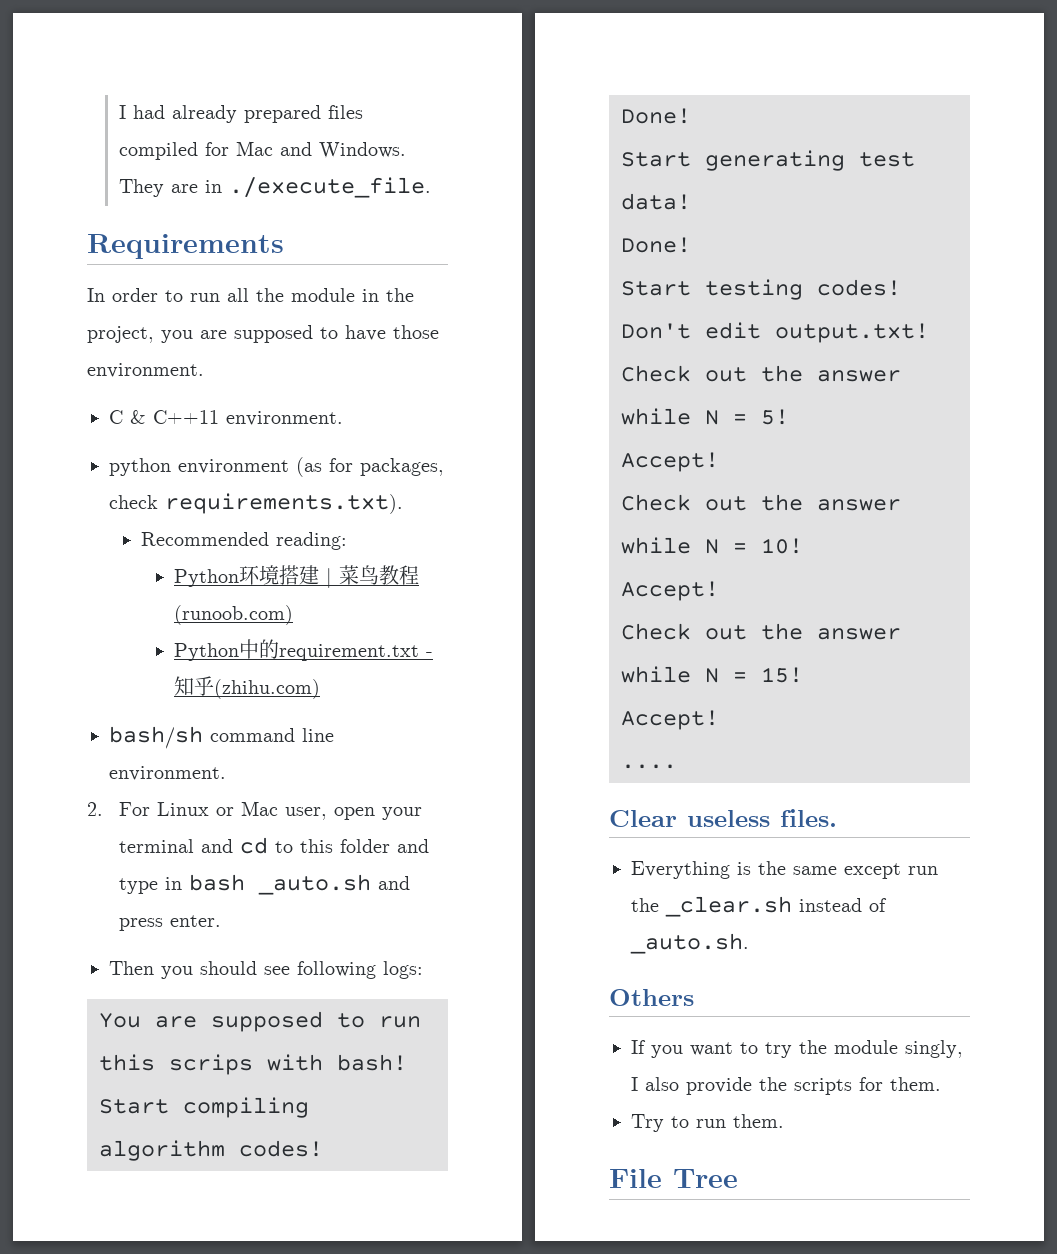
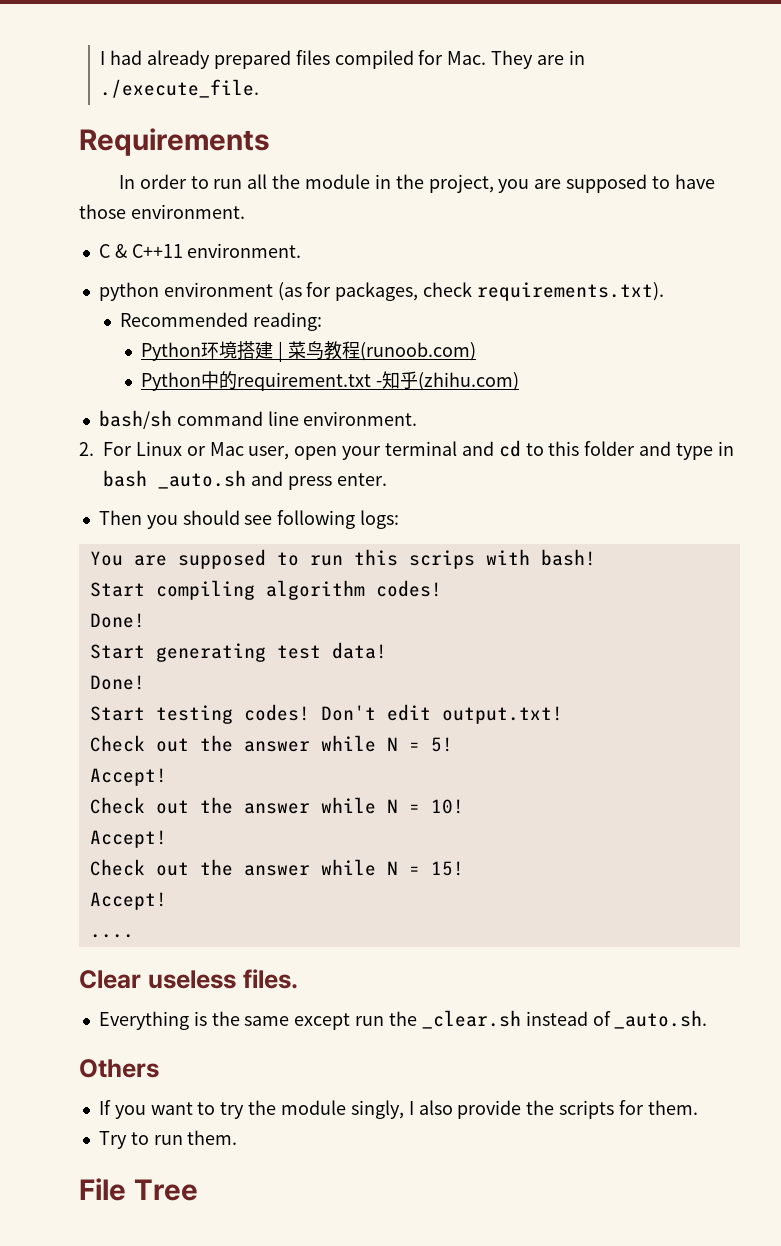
[236,141,407,159] Mac and Windows. -> [447,51,487,65] Mac.

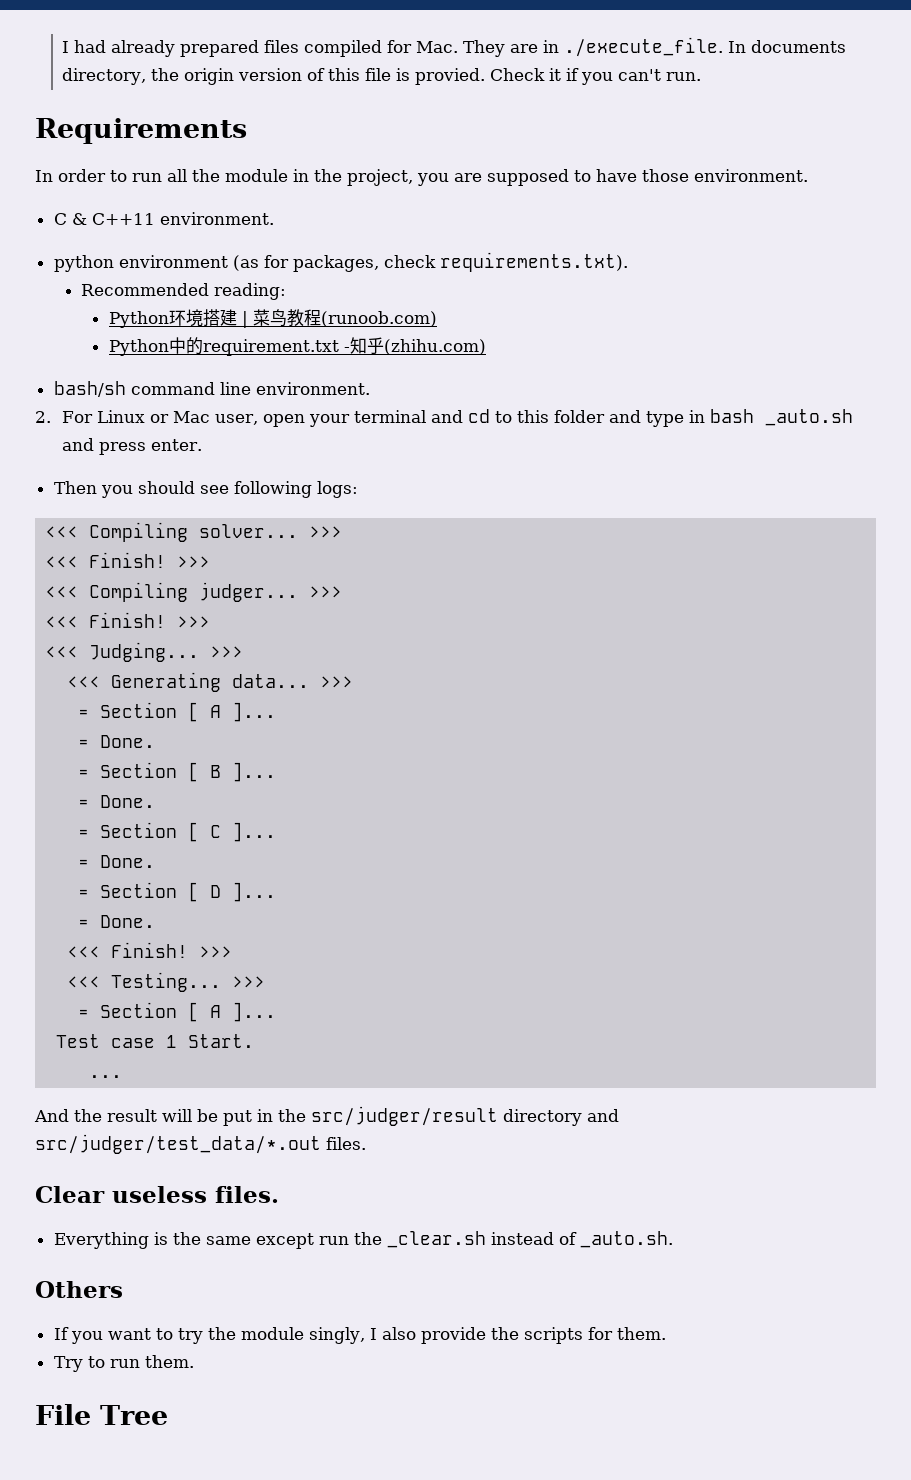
(260, 88) none -> [728,40,847,53] [62,68,702,85] In documents directory, the origin version of this file is provied. Check it if you can't run.
[89,549,596,569] [89,580,442,600] [89,613,145,628] [89,642,387,662] [89,675,145,690] [89,704,563,724] [89,735,453,752] [89,768,167,786] [89,797,464,814] [89,830,167,848] [89,859,464,876] [89,892,167,910] [89,934,134,938] You are supposed to run this scrips with bash! // Start compiling algorithm codes! // Done! // Start generating test data! // Done! // Start testing codes! Don't edit output.txt! // Check out the answer while N = 5! // Accept! // Check out the answer while N = 10! // Accept! // Check out the answer while N = 15! // Accept! // .... -> [45,522,343,542] [45,552,211,568] [45,582,343,602] [45,612,211,628] [45,642,244,662] [67,672,354,692] [78,702,277,722] [78,735,156,748] [78,762,277,782] [78,795,156,808] [78,822,277,842] [78,855,156,868] [78,882,277,902] [78,915,156,928] [67,942,233,958] [67,972,266,992] [78,1002,277,1022] [56,1034,255,1048] [89,1075,123,1078] [34,1106,619,1126] [35,1134,366,1154] <<< Compiling solver... >>> // <<< Finish! >>> // <<< Compiling judger... >>> // <<< Finish! >>> // <<< Judging... >>> // <<< Generating data... >>> // = Section [ A ]... // = Done. // = Section [ B ]... // = Done. // = Section [ C ]... // = Done. // = Section [ D ]... // = Done. // <<< Finish! >>> // <<< Testing... >>> // = Section [ A ]... // Test case 1 Start. // ... // And the result will be put in the src/judger/result directory and src/judger/test_data/*.out files.

